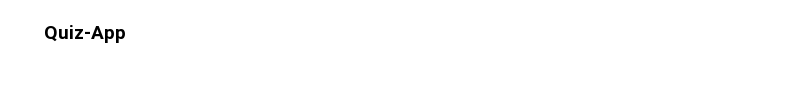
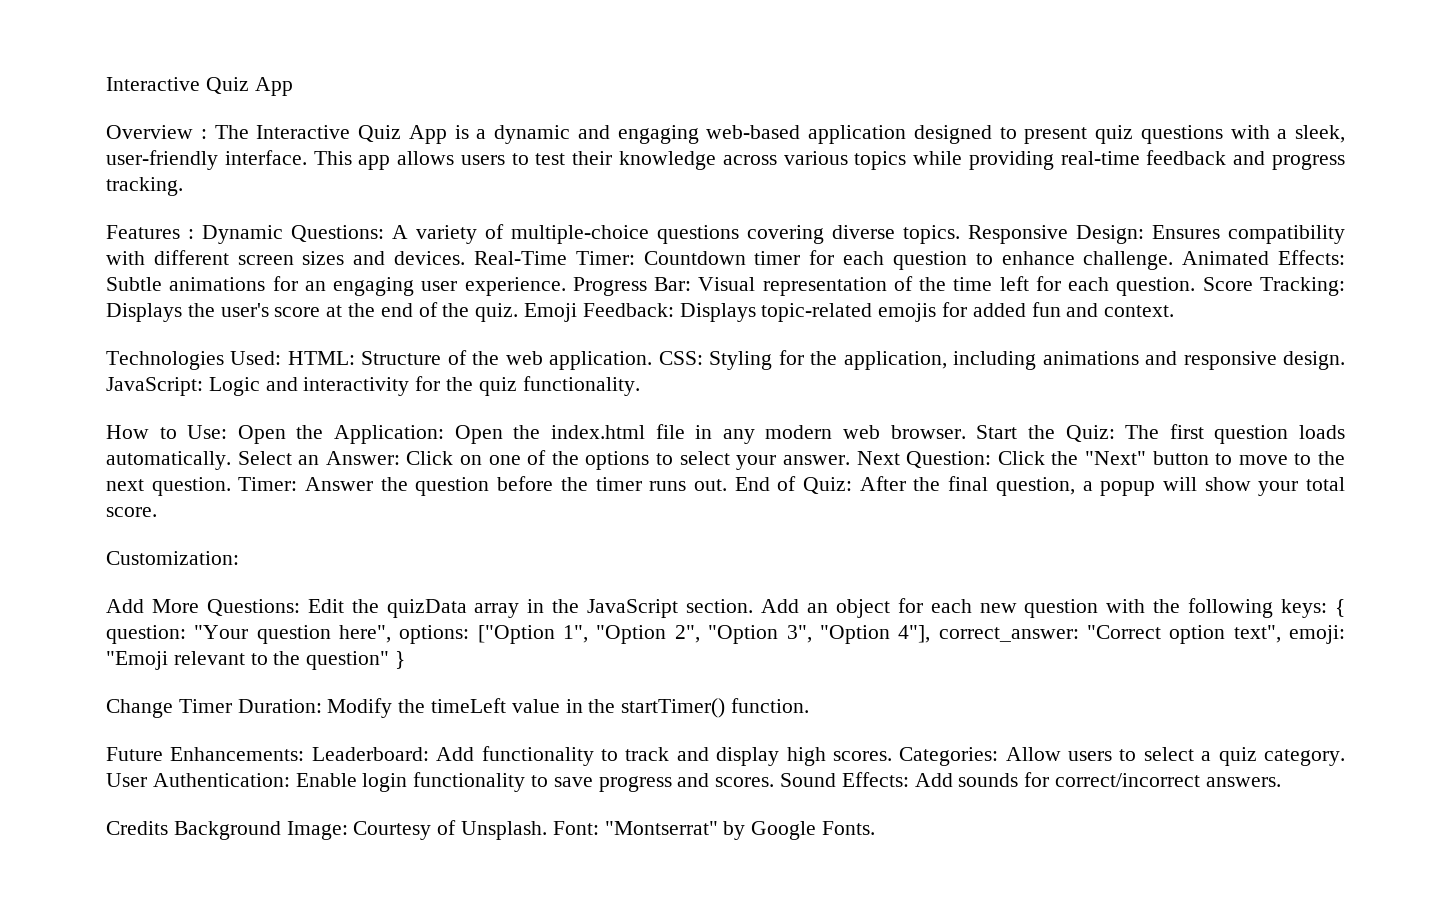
[44,25,126,43] Quiz-App -> [106,77,293,96] [106,125,1345,144] [106,150,1346,170] [106,177,183,196] [106,224,1345,244] [106,250,1345,270] [106,276,1346,296] [106,302,1175,322] [106,350,1346,370] [106,376,640,396] [106,424,1345,444] [106,450,1346,470] [106,476,1345,496] [106,507,157,517] [106,551,239,565] [106,598,1345,618] [106,625,1345,644] [106,651,406,670] [106,698,810,718] [106,746,1346,766] [106,772,1281,792] [106,820,876,840] Interactive Quiz App // Overview : The Interactive Quiz App is a dynamic and engaging web-based application designed to present quiz questions with a sleek, user-friendly interface. This app allows users to test their knowledge across various topics while providing real-time feedback and progress tracking. // Features : Dynamic Questions: A variety of multiple-choice questions covering diverse topics. Responsive Design: Ensures compatibility with different screen sizes and devices. Real-Time Timer: Countdown timer for each question to enhance challenge. Animated Effects: Subtle animations for an engaging user experience. Progress Bar: Visual representation of the time left for each question. Score Tracking: Displays the user's score at the end of the quiz. Emoji Feedback: Displays topic-related emojis for added fun and context. // Technologies Used: HTML: Structure of the web application. CSS: Styling for the application, including animations and responsive design. JavaScript: Logic and interactivity for the quiz functionality. // How to Use: Open the Application: Open the index.html file in any modern web browser. Start the Quiz: The first question loads automatically. Select an Answer: Click on one of the options to select your answer. Next Question: Click the "Next" button to move to the next question. Timer: Answer the question before the timer runs out. End of Quiz: After the final question, a popup will show your total score. // Customization: // Add More Questions: Edit the quizData array in the JavaScript section. Add an object for each new question with the following keys: { question: "Your question here", options: ["Option 1", "Option 2", "Option 3", "Option 4"], correct_answer: "Correct option text", emoji: "Emoji relevant to the question" } // Change Timer Duration: Modify the timeLeft value in the startTimer() function. // Future Enhancements: Leaderboard: Add functionality to track and display high scores. Categories: Allow users to select a quiz category. User Authentication: Enable login functionality to save progress and scores. Sound Effects: Add sounds for correct/incorrect answers. // Credits Background Image: Courtesy of Unsplash. Font: "Montserrat" by Google Fonts.

